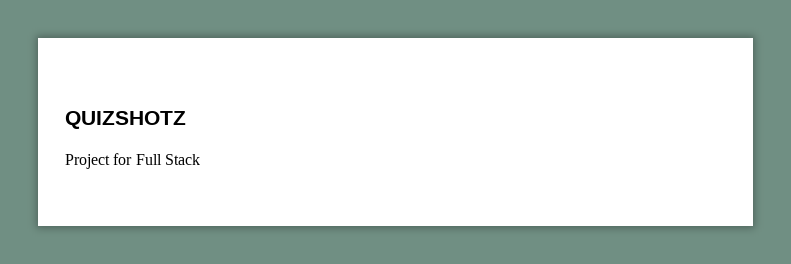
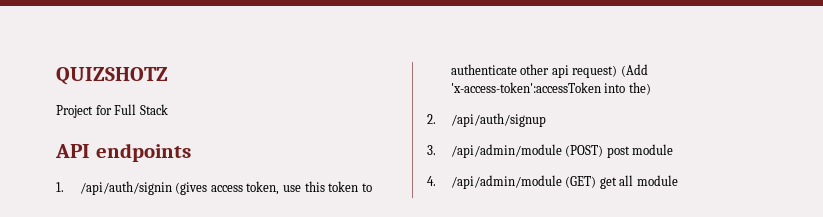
(200, 159) none -> [55,143,191,162] [56,181,372,195] [450,64,648,78] [450,82,651,95] [427,113,546,127] [427,144,674,158] [427,175,678,189] // API endpoints // 1. /api/auth/signin (gives access token, use this token to authenticate other api request) (Add 'x-access-token':accessToken into the) // 2. /api/auth/signup // 3. /api/admin/module (POST) post module // 4. /api/admin/module (GET) get all module

